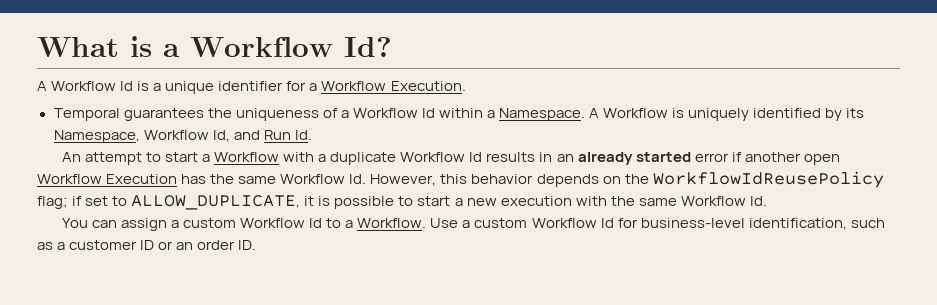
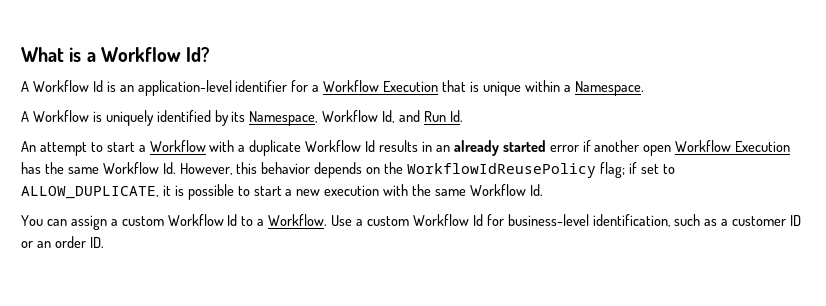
[153,81,215,94] a unique -> [119,80,232,96] an application-level
[390,81,466,91] [53,108,435,121] Execution. // Temporal guarantees the uniqueness of a Workflow Id -> [383,80,521,96] Execution that is unique
(586, 114) none -> (644, 88) //

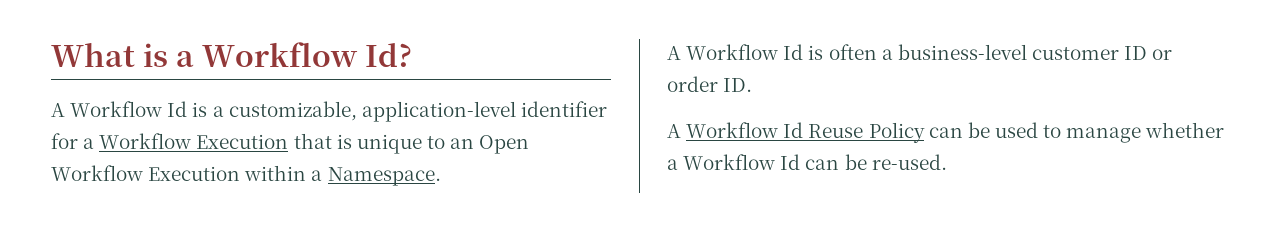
[119,85,134,92] an -> [212,101,357,121] a customizable,
(521, 88) none -> [426,135,530,154] [51,165,241,181] to an Open Workflow Execution
[92,110,463,126] [21,140,791,156] [21,162,675,178] [21,184,543,200] [21,214,729,230] is uniquely identified by its Namespace, Workflow Id, and Run Id. // An attempt to start a Workflow with a duplicate Workflow Id results in an already started error if another open Workflow Execution has the same Workflow Id. However, this behavior depends on the WorkflowIdReusePolicy flag; if set to ALLOW_DUPLICATE, it is possible to start a new execution with the same Workflow Id. // You can assign a custom Workflow Id to a Workflow. Use a custom Workflow Id for business-level identification, such as a -> [783,44,1027,60] Id is often a business-level
[36,241,51,248] an -> (1173, 54) none
(104, 242) none -> [667,122,1225,143] [667,154,947,170] // A Workflow Id Reuse Policy can be used to manage whether a Workflow Id can be re-used.

